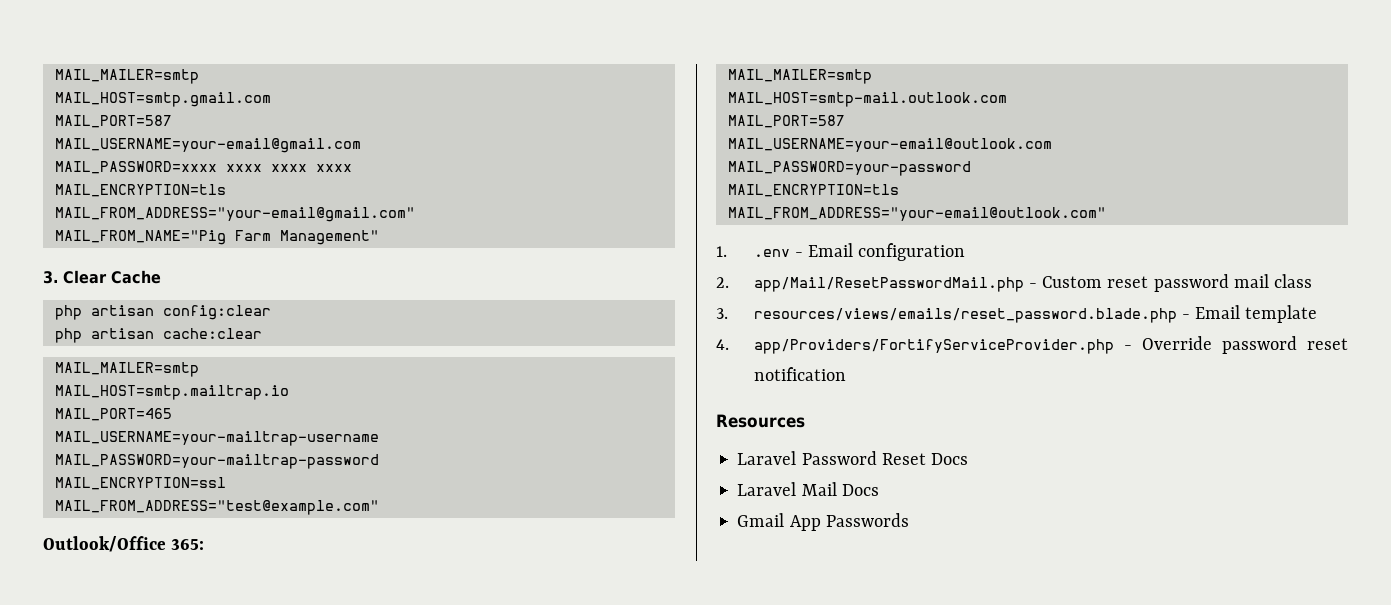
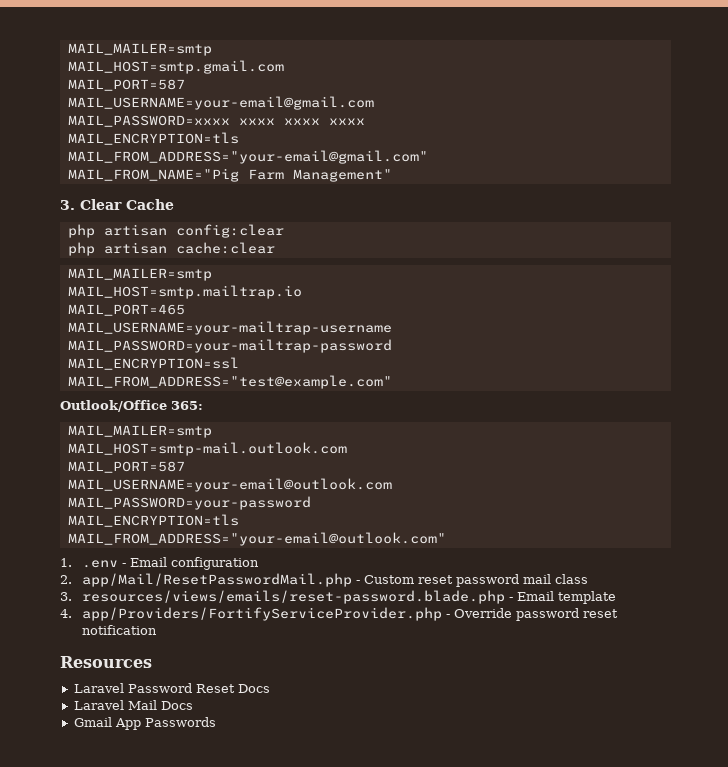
[753,308,1177,323] resources/views/emails/reset_password.blade.php -> [81,590,505,604] resources/views/emails/reset-password.blade.php

